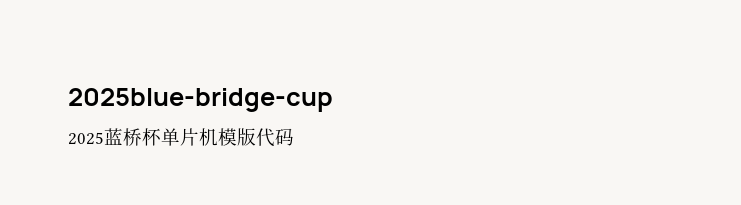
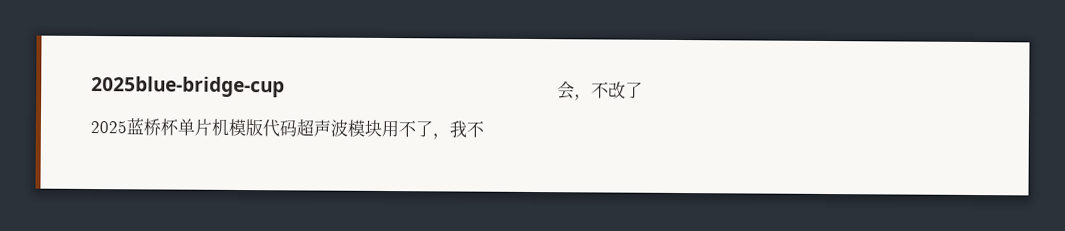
(294, 137) none -> [296,118,484,140] [557,81,643,101] 超声波模块用不了，我不会，不改了

